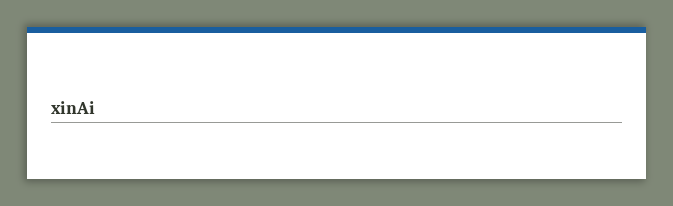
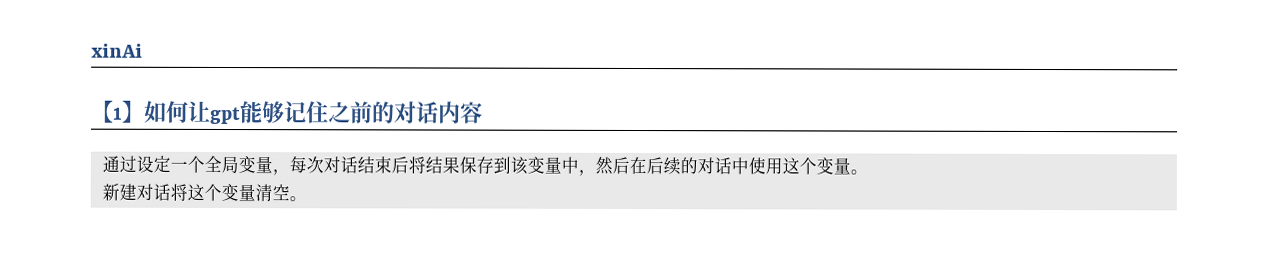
(95, 107) none -> [91,100,483,125] [102,155,868,176] [102,183,307,202] // 【1】如何让gpt能够记住之前的对话内容 // 通过设定一个全局变量，每次对话结束后将结果保存到该变量中，然后在后续的对话中使用这个变量。 // 新建对话将这个变量清空。

